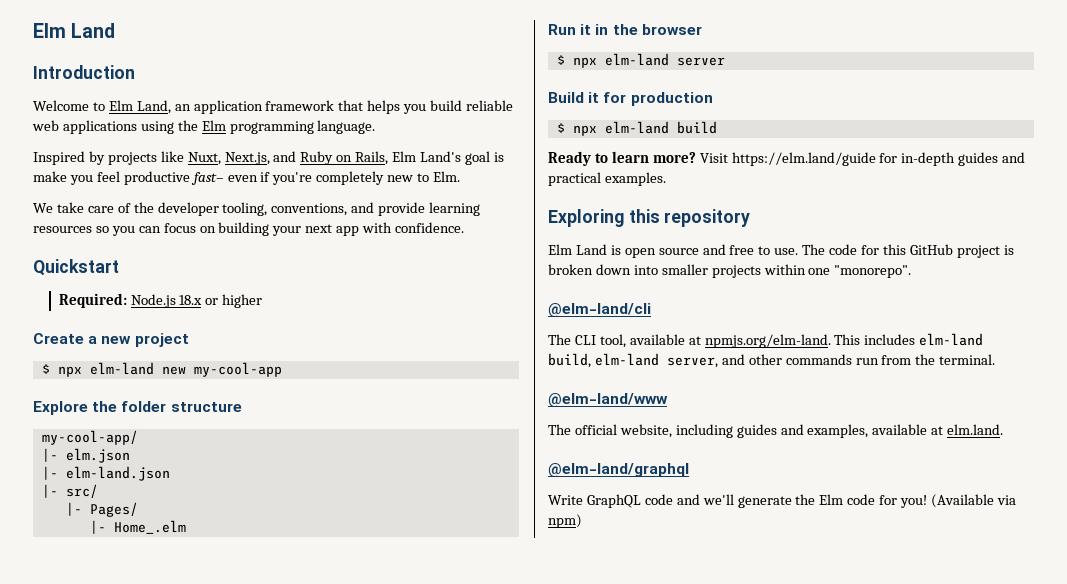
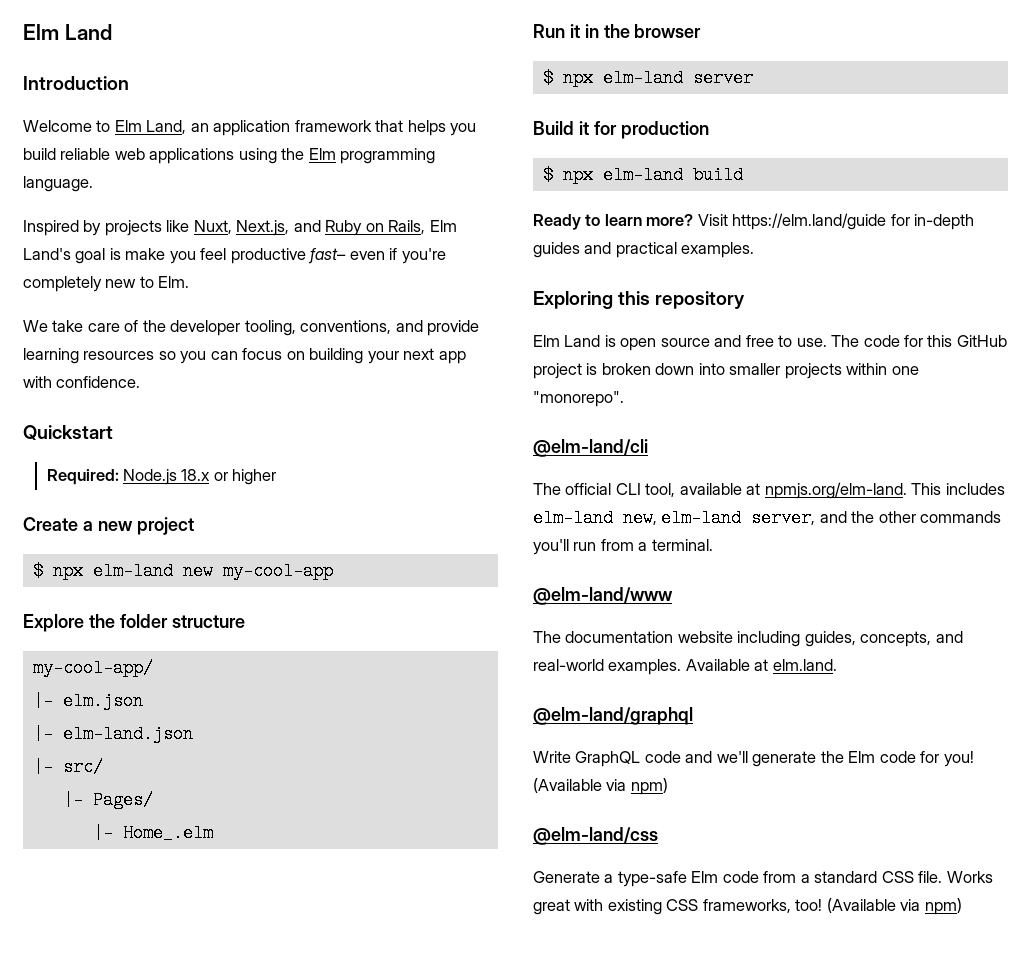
(571, 339) none -> [565,483,612,495] official
[548,353,591,368] build, -> [623,509,657,527] new,
(745, 359) none -> [851,511,875,523] the
(852, 359) none -> [533,539,569,555] you'll
[915,354,936,365] the -> [638,542,648,551] a
[574,424,928,438] official website, including guides and examples, available -> [565,631,963,647] [533,659,750,675] documentation website including guides, concepts, and real-world examples. Available
(582, 521) none -> [533,827,658,845] [533,871,993,887] [533,898,962,915] // @elm-land/css // Generate a type-safe Elm code from a standard CSS file. Works great with existing CSS frameworks, too! (Available via npm)

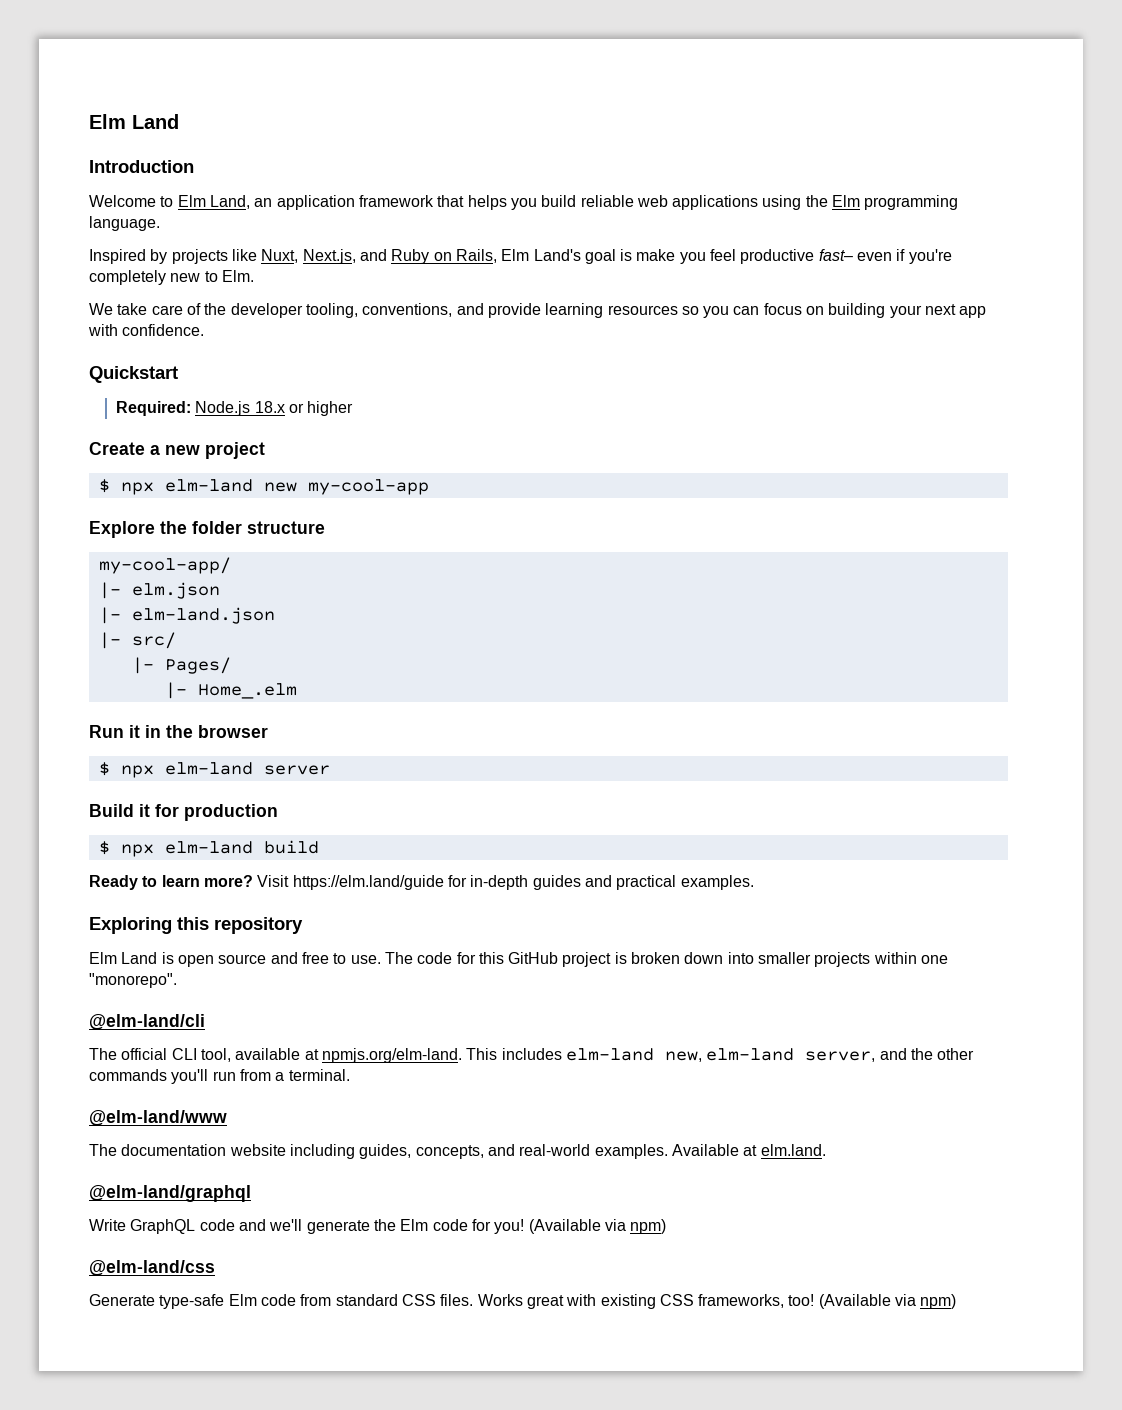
[604,874,614,883] a -> (155, 1300) none
[800,874,810,883] a -> (332, 1300) none
[918,871,943,883] file. -> [440,1294,474,1306] files.

